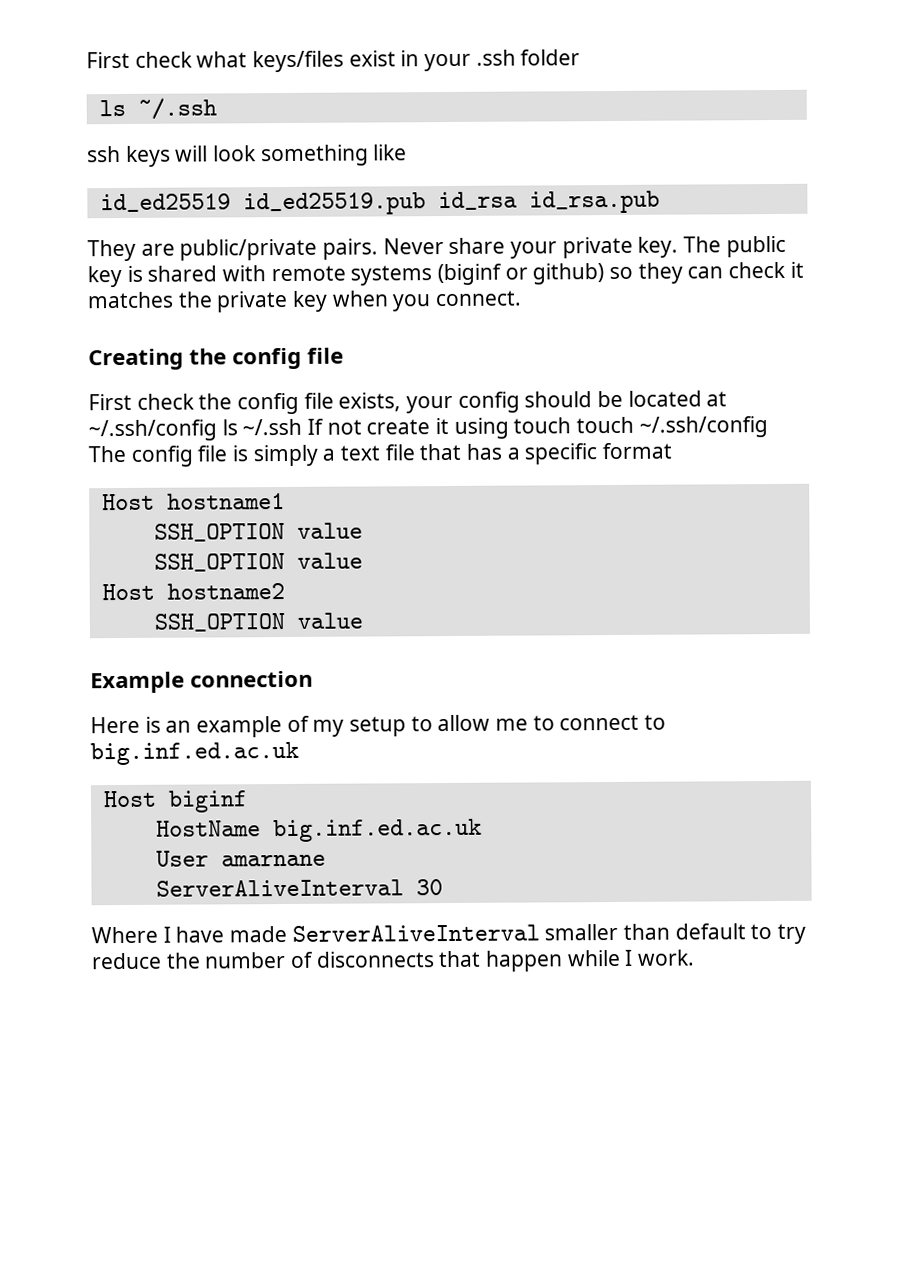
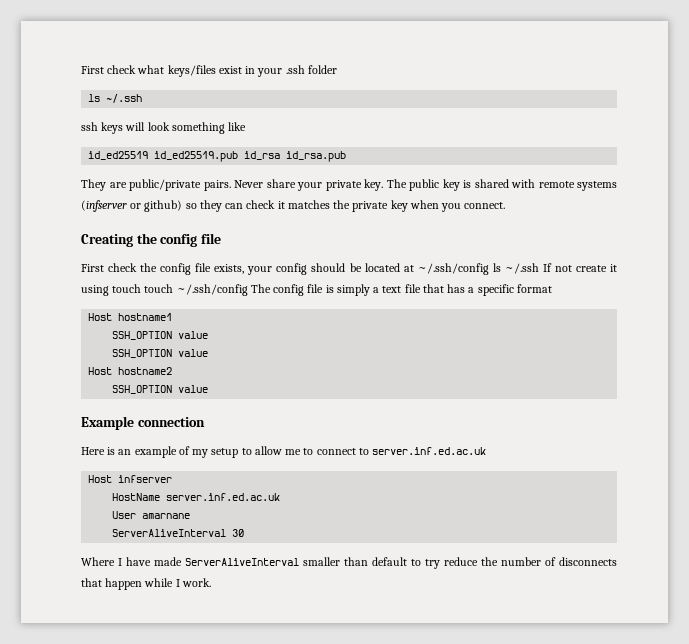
[437,263,503,286] (biginf -> [81,200,127,212] (infserver
[90,741,299,766] [102,790,248,813] big.inf.ed.ac.uk // Host biginf -> [372,447,487,455] [88,475,173,483] server.inf.ed.ac.uk // Host infserver
[272,818,482,843] big.inf.ed.ac.uk -> [166,493,281,501] server.inf.ed.ac.uk

